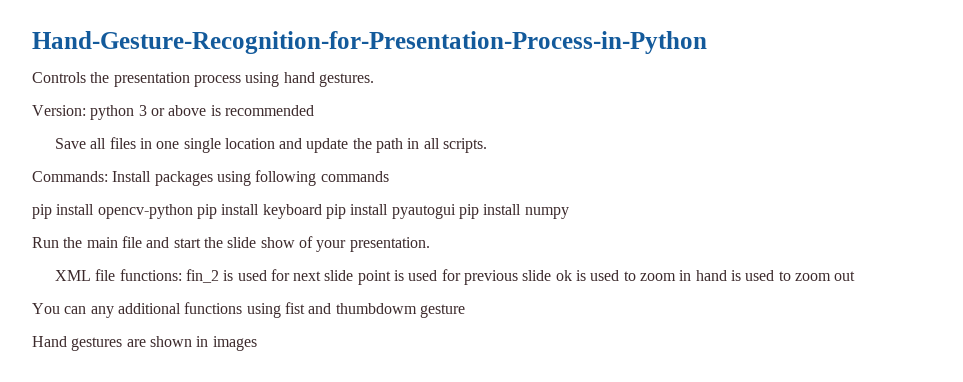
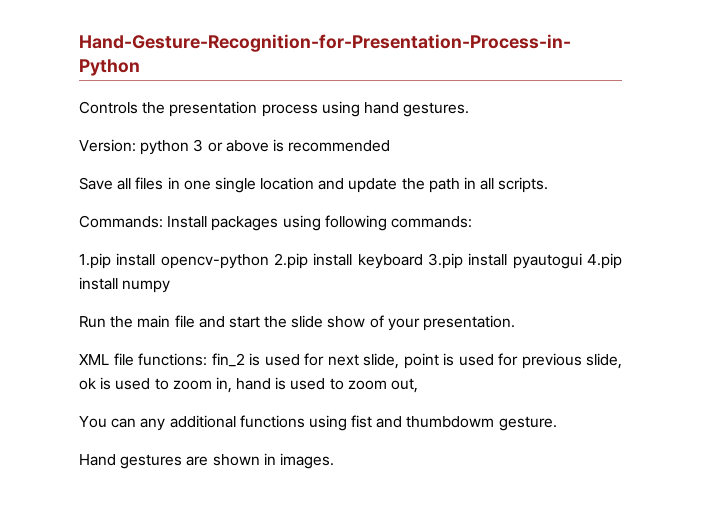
[320,171,389,182] [32,204,52,219] commands // pip -> [390,216,472,228] [79,253,111,269] commands: // 1.pip
[196,204,217,219] pip -> [274,253,308,269] 2.pip
[325,204,346,219] pip -> [428,253,463,269] 3.pip
[458,204,479,219] pip -> [587,253,622,269] 4.pip
[324,270,354,281] slide -> [363,353,399,369] slide,
[522,270,552,281] slide -> [586,353,622,369] slide,
[679,270,692,281] in -> [215,377,232,393] in,
[834,271,856,281] out -> [391,378,419,393] out,
[419,304,465,318] gesture -> [498,416,557,431] gesture.
[212,336,257,351] images -> [279,453,334,469] images.

